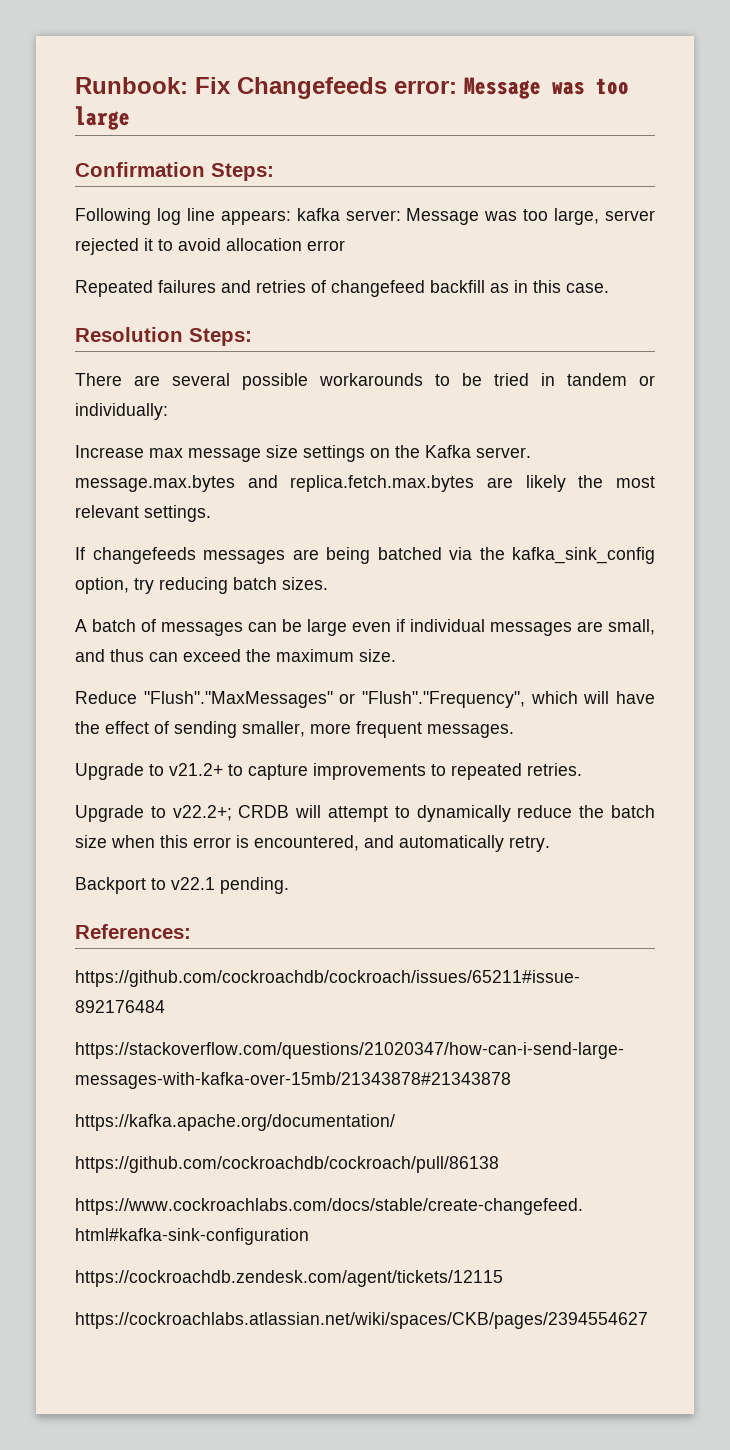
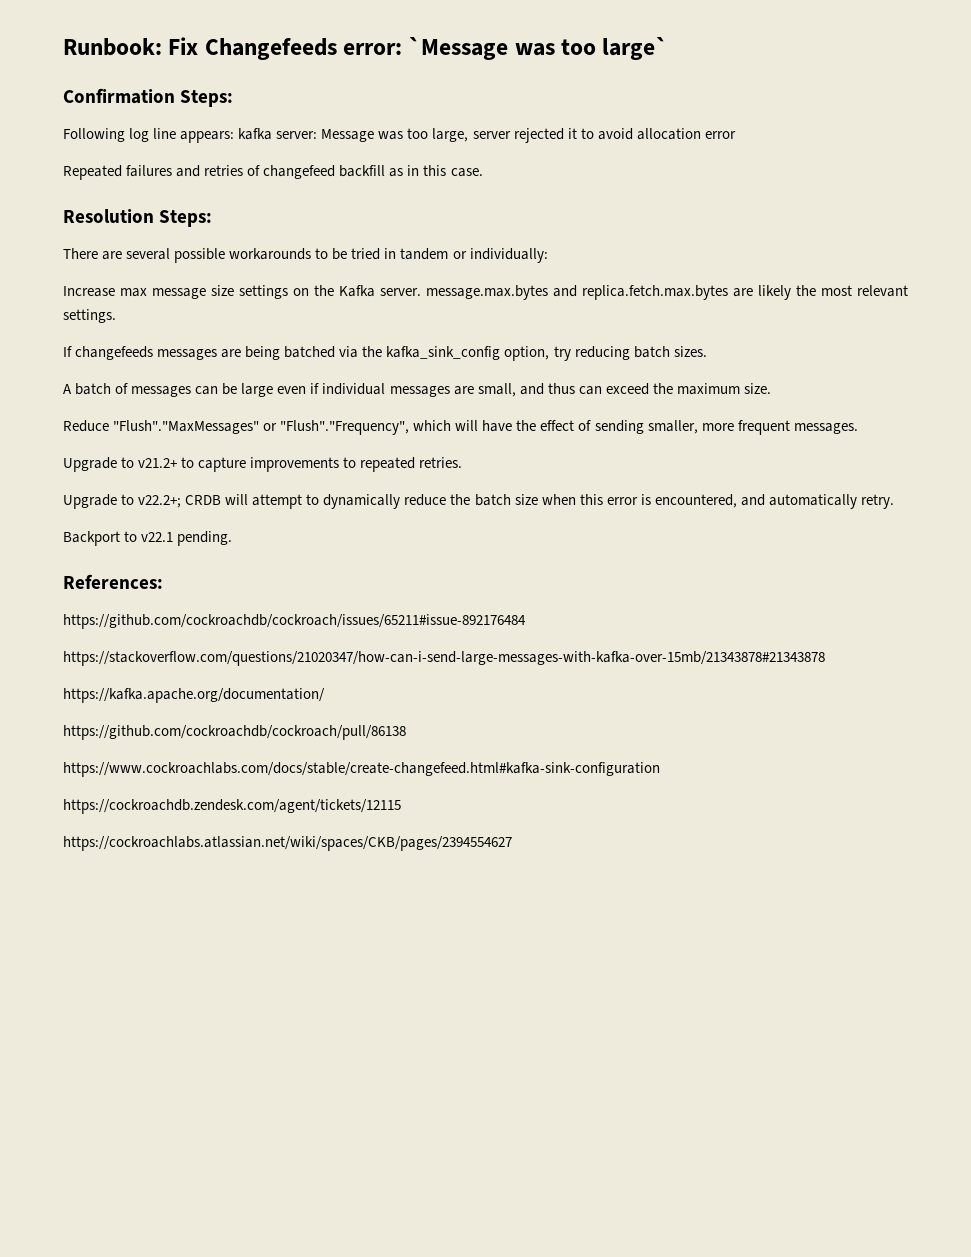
[464,77,629,99] [75,106,130,130] Message was too large -> [408,37,669,60] `Message was too large`

